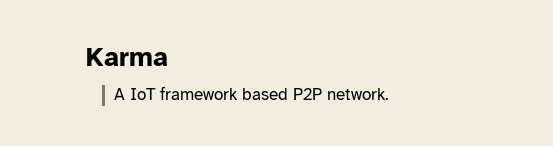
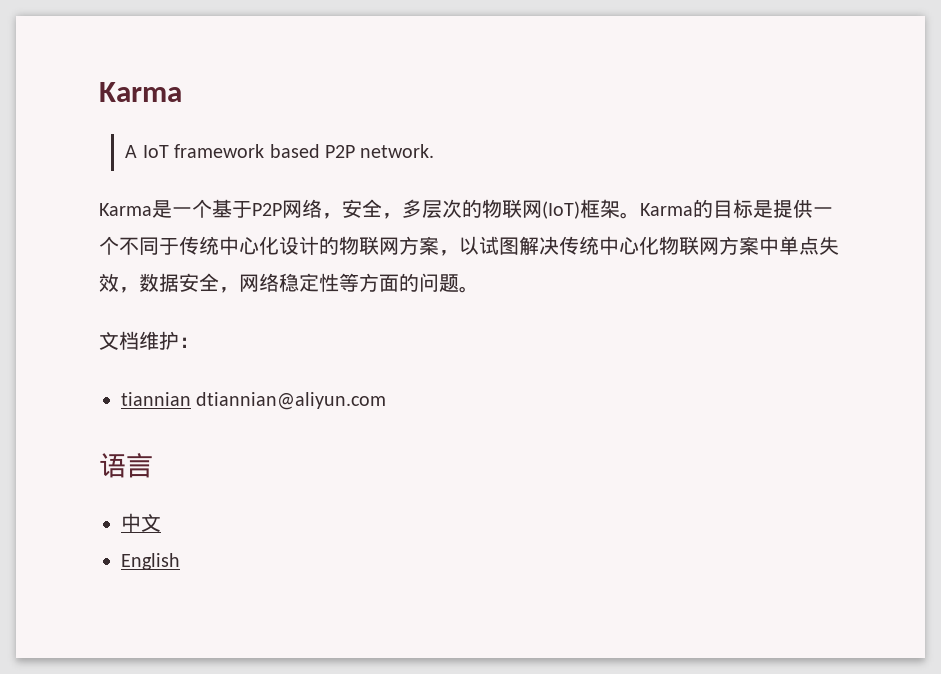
(388, 94) none -> [99,199,833,219] [99,236,839,256] [99,273,479,293] [99,331,199,350] [121,392,387,410] [99,453,153,478] [121,513,161,532] [121,553,180,570] // Karma是一个基于P2P网络，安全，多层次的物联网(IoT)框架。Karma的目标是提供一个不同于传统中心化设计的物联网方案，以试图解决传统中心化物联网方案中单点失效，数据安全，网络稳定性等方面的问题。 // 文档维护： // tiannian dtiannian@aliyun.com // 语言 // 中文 // English

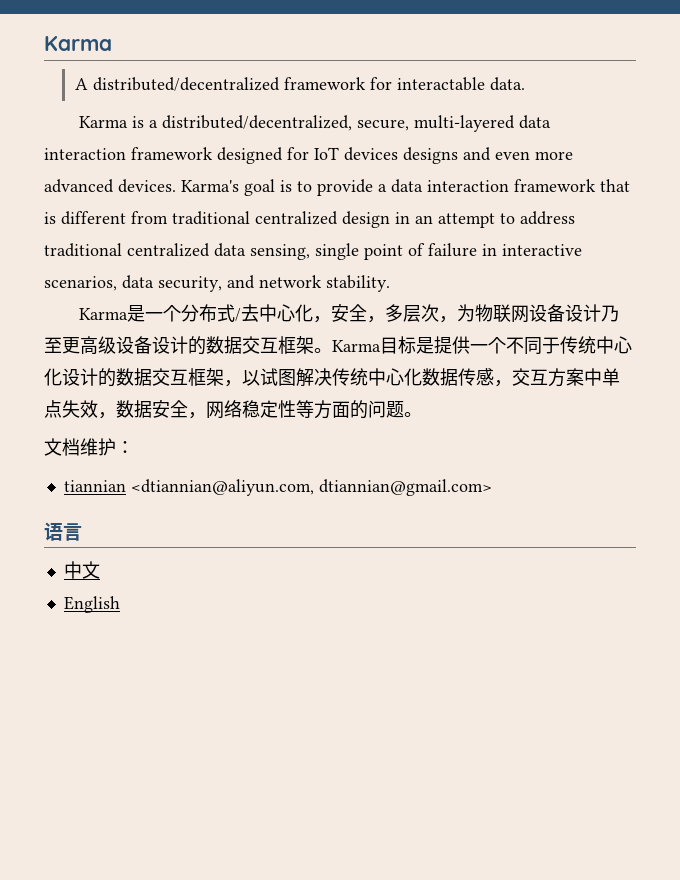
[142,144,435,158] [99,199,580,219] IoT framework based P2P network. // Karma是一个基于P2P网络，安全，多层次的物联网(IoT) -> [92,77,525,91] [78,115,551,132] [44,147,573,164] [44,179,630,196] [44,211,575,228] [44,243,582,260] [44,275,390,292] [78,304,619,323] [44,336,278,355] distributed/decentralized framework for interactable data. // Karma is a distributed/decentralized, secure, multi-layered data interaction framework designed for IoT devices designs and even more advanced devices. Karma's goal is to provide a data interaction framework that is different from traditional centralized design in an attempt to address traditional centralized data sensing, single point of failure in interactive scenarios, data security, and network stability. // Karma是一个分布式/去中心化，安全，多层次，为物联网设备设计乃至更高级设备设计的数据交互
[693,199,713,218] 的 -> (381, 346) none
[339,236,439,255] 物联网方案 -> [116,368,224,386] 数据交互框架
[659,236,719,255] 物联网 -> [422,368,548,387] 数据传感，交互
[196,392,387,410] dtiannian@aliyun.com -> [130,479,492,496] <dtiannian@aliyun.com, dtiannian@gmail.com>

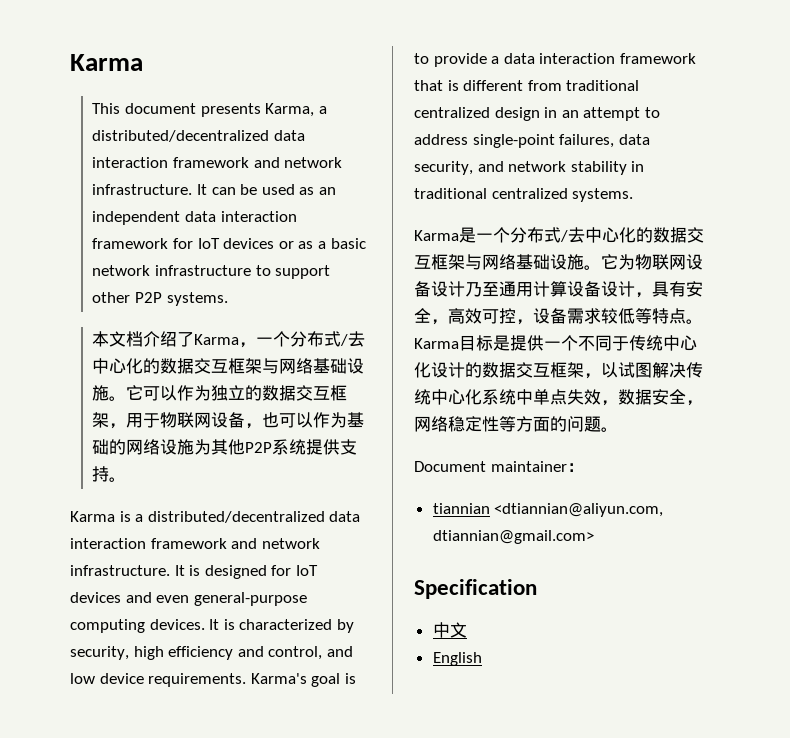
[74,77,525,91] [78,115,551,132] [44,147,213,160] A distributed/decentralized framework for interactable data. // Karma is a distributed/decentralized, secure, multi-layered data interaction framework -> [92,103,327,117] [92,130,306,142] [92,157,343,168] [92,184,337,195] [92,211,297,225] [92,238,366,249] [92,265,331,279] [92,292,228,306] [92,331,366,348] [92,358,365,374] [92,385,348,401] [92,412,365,429] [92,439,358,455] [92,466,127,482] [70,511,361,523] [70,538,320,549] [70,565,201,576] This document presents Karma, a distributed/decentralized data interaction framework and network infrastructure. It can be used as an independent data interaction framework for IoT devices or as a basic network infrastructure to support other P2P systems. // 本文档介绍了Karma，一个分布式/去中心化的数据交互框架与网络基础设施。它可以作为独立的数据交互框架，用于物联网设备，也可以作为基础的网络设施为其他P2P系统提供支持。 // Karma is a distributed/decentralized data interaction framework and network infrastructure. It is
[403,147,458,164] designs -> (121, 597) none
[535,151,573,160] [44,179,176,193] more advanced devices. -> [193,592,307,606] [70,619,354,633] [70,646,353,660] [70,673,247,687] general-purpose computing devices. It is characterized by security, high efficiency and control, and low device requirements.
[44,243,582,260] [44,275,390,292] traditional centralized data sensing, single point of failure in interactive scenarios, data security, and network stability. -> [472,134,650,148] [414,161,645,175] [414,188,634,202] single-point failures, data security, and network stability in traditional centralized systems.
[312,304,457,323] ，安全，多层次， -> [636,227,704,243] [414,254,618,270] 的数据交互框架与网络基础设施。它
[62,336,314,355] 更高级设备设计的数据交互框架 -> [499,281,703,298] [414,308,686,325] 通用计算设备设计，具有安全，高效可控，设备需求较低等特点
[422,368,584,387] 数据传感，交互方案 -> [482,389,516,405] 系统
[44,438,116,456] 文档维护 -> [414,461,567,472] Document maintainer
[44,522,82,541] 语言 -> [414,579,537,599] Specification

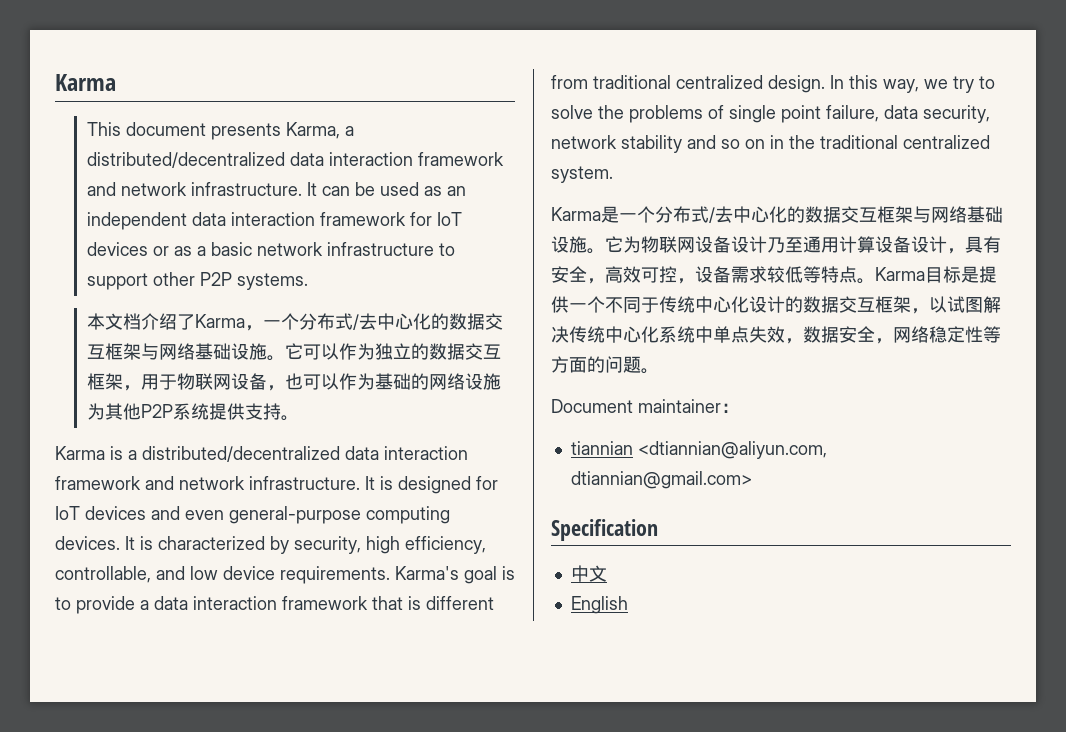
[168,646,323,660] efficiency and control, -> [405,536,486,554] [55,566,151,583] efficiency, controllable,
[494,107,660,121] [414,134,615,148] design in an attempt to address single-point failures, -> [768,75,995,93] [551,105,879,123] design. In this way, we try to solve the problems of single point failure,
[477,161,504,172] and -> (990, 114) none
[631,161,645,172] [414,188,634,202] in traditional centralized systems. -> [687,135,990,149] [551,166,613,183] and so on in the traditional centralized system.

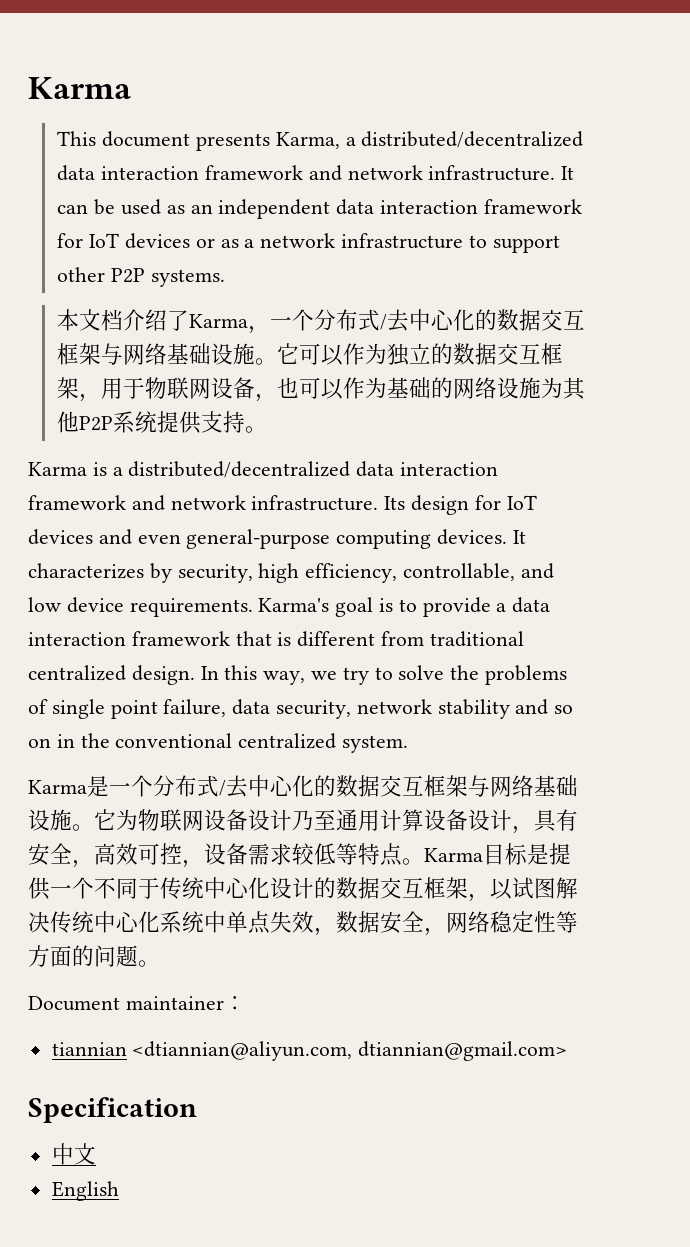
[210,242,252,256] basic -> (255, 243) none
[365,476,471,494] It is designed -> [384,495,470,515] Its design
[140,536,265,550] is characterized -> [28,563,144,579] characterizes
[820,135,898,149] traditional -> [115,733,233,748] conventional

